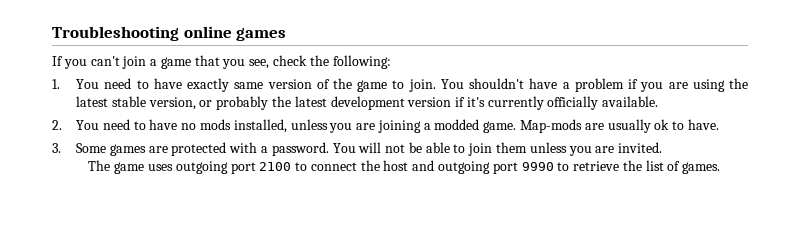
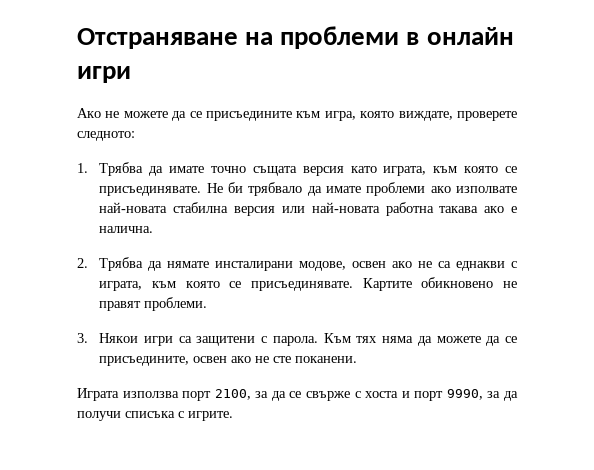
[52,26,287,41] [52,55,391,69] [52,78,749,92] [76,96,659,110] [52,119,719,133] [52,142,663,156] [88,160,721,174] Troubleshooting online games // If you can't join a game that you see, check the following: // 1. You need to have exactly same version of the game to join. You shouldn't have a problem if you are using the latest stable version, or probably the latest development version if it's currently officially available. // 2. You need to have no mods installed, unless you are joining a modded game. Map-mods are usually ok to have. // 3. Some games are protected with a password. You will not be able to join them unless you are invited. // The game uses outgoing port 2100 to connect the host and outgoing port 9990 to retrieve the list of games. -> [77,26,514,49] [77,66,131,83] [77,108,517,121] [77,131,135,141] [77,162,517,176] [99,182,517,196] [99,202,517,216] [99,226,154,233] [77,257,517,271] [99,277,517,291] [99,297,208,311] [77,333,518,346] [99,356,358,366] [77,388,518,401] [77,411,233,421] Отстраняване на проблеми в онлайн игри // Ако не можете да се присъедините към игра, която виждате, проверете следното: // 1. Трябва да имате точно същата версия като играта, към която се присъединявате. Не би трябвало да имате проблеми ако изполвате най-новата стабилна версия или най-новата работна такава ако е налична. // 2. Трябва да нямате инсталирани модове, освен ако не са еднакви с играта, към която се присъединявате. Картите обикновено не правят проблеми. // 3. Някои игри са защитени с парола. Към тях няма да можете да се присъедините, освен ако не сте поканени. // Играта използва порт 2100, за да се свърже с хоста и порт 9990, за да получи списъка с игрите.

